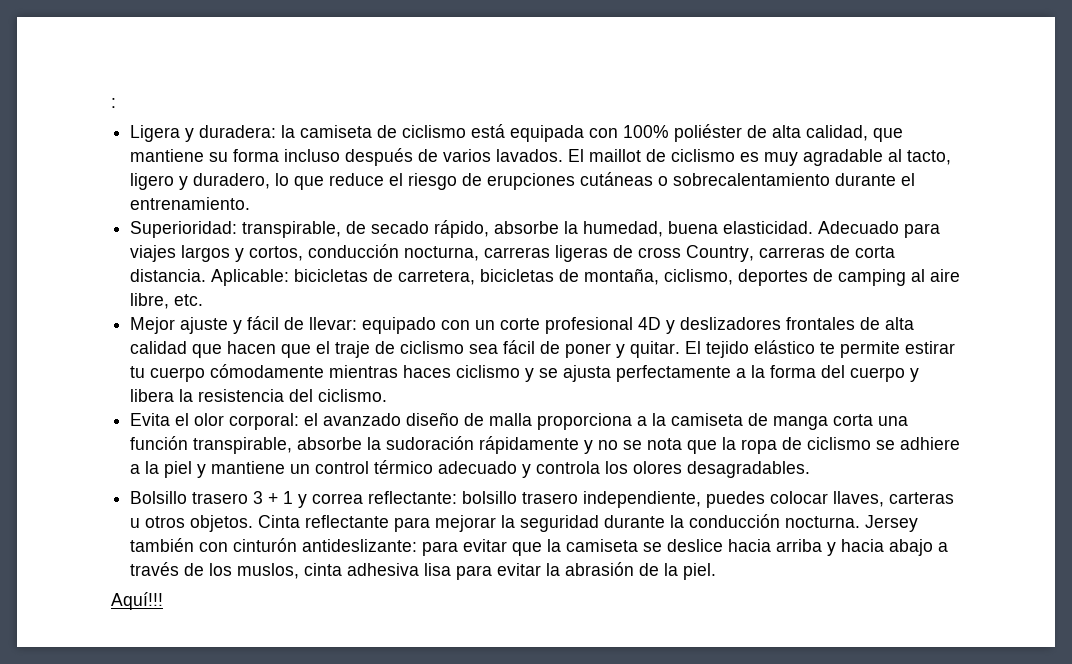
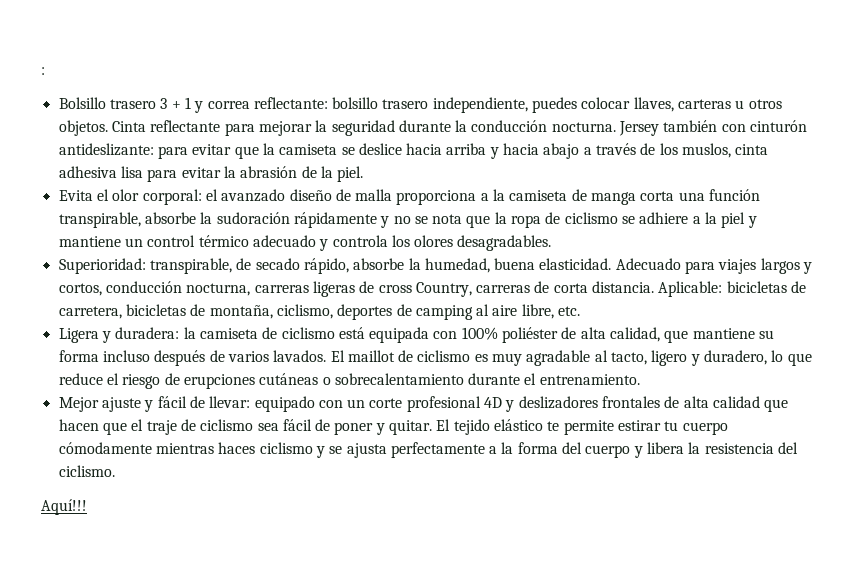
[130,124,904,142] [130,148,952,166] [130,172,916,190] [130,197,251,210] [130,220,941,238] [130,244,896,262] [130,268,961,286] [130,293,204,309] [130,316,915,334] [130,340,956,358] [130,364,920,382] [130,389,388,402] [130,412,909,430] [130,436,961,454] [130,460,811,478] // Ligera y duradera: la camiseta de ciclismo está equipada con 100% poliéster de alta calidad, que mantiene su forma incluso después de varios lavados. El maillot de ciclismo es muy agradable al tacto, ligero y duradero, lo que reduce el riesgo de erupciones cutáneas o sobrecalentamiento durante el entrenamiento. // Superioridad: transpirable, de secado rápido, absorbe la humedad, buena elasticidad. Adecuado para viajes largos y cortos, conducción nocturna, carreras ligeras de cross Country, carreras de corta distancia. Aplicable: bicicletas de carretera, bicicletas de montaña, ciclismo, deportes de camping al aire libre, etc. // Mejor ajuste y fácil de llevar: equipado con un corte profesional 4D y deslizadores frontales de alta calidad que hacen que el traje de ciclismo sea fácil de poner y quitar. El tejido elástico te permite estirar tu cuerpo cómodamente mientras haces ciclismo y se ajusta perfectamente a la forma del cuerpo y libera la resistencia del ciclismo. // Evita el olor corporal: el avanzado diseño de malla proporciona a la camiseta de manga corta una función transpirable, absorbe la sudoración rápidamente y no se nota que la ropa de ciclismo se adhiere a la piel y mantiene un control térmico adecuado y controla los olores desagradables. -> (45, 71) none
(717, 571) none -> [58,189,761,205] [58,212,757,228] [58,235,552,251] [58,258,813,274] [58,281,807,297] [58,304,581,320] [58,327,775,343] [58,350,812,366] [58,373,640,389] [58,396,789,412] [58,419,728,435] [58,442,799,458] [58,465,115,477] // Evita el olor corporal: el avanzado diseño de malla proporciona a la camiseta de manga corta una función transpirable, absorbe la sudoración rápidamente y no se nota que la ropa de ciclismo se adhiere a la piel y mantiene un control térmico adecuado y controla los olores desagradables. // Superioridad: transpirable, de secado rápido, absorbe la humedad, buena elasticidad. Adecuado para viajes largos y cortos, conducción nocturna, carreras ligeras de cross Country, carreras de corta distancia. Aplicable: bicicletas de carretera, bicicletas de montaña, ciclismo, deportes de camping al aire libre, etc. // Ligera y duradera: la camiseta de ciclismo está equipada con 100% poliéster de alta calidad, que mantiene su forma incluso después de varios lavados. El maillot de ciclismo es muy agradable al tacto, ligero y duradero, lo que reduce el riesgo de erupciones cutáneas o sobrecalentamiento durante el entrenamiento. // Mejor ajuste y fácil de llevar: equipado con un corte profesional 4D y deslizadores frontales de alta calidad que hacen que el traje de ciclismo sea fácil de poner y quitar. El tejido elástico te permite estirar tu cuerpo cómodamente mientras haces ciclismo y se ajusta perfectamente a la forma del cuerpo y libera la resistencia del ciclismo.

